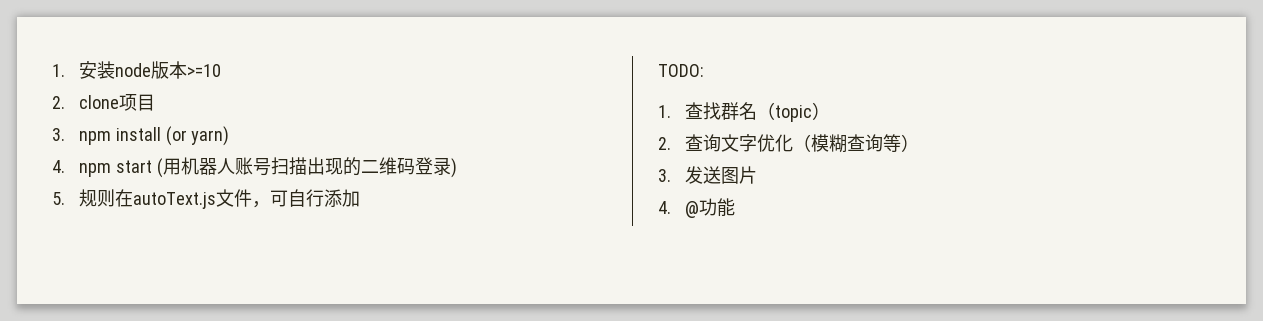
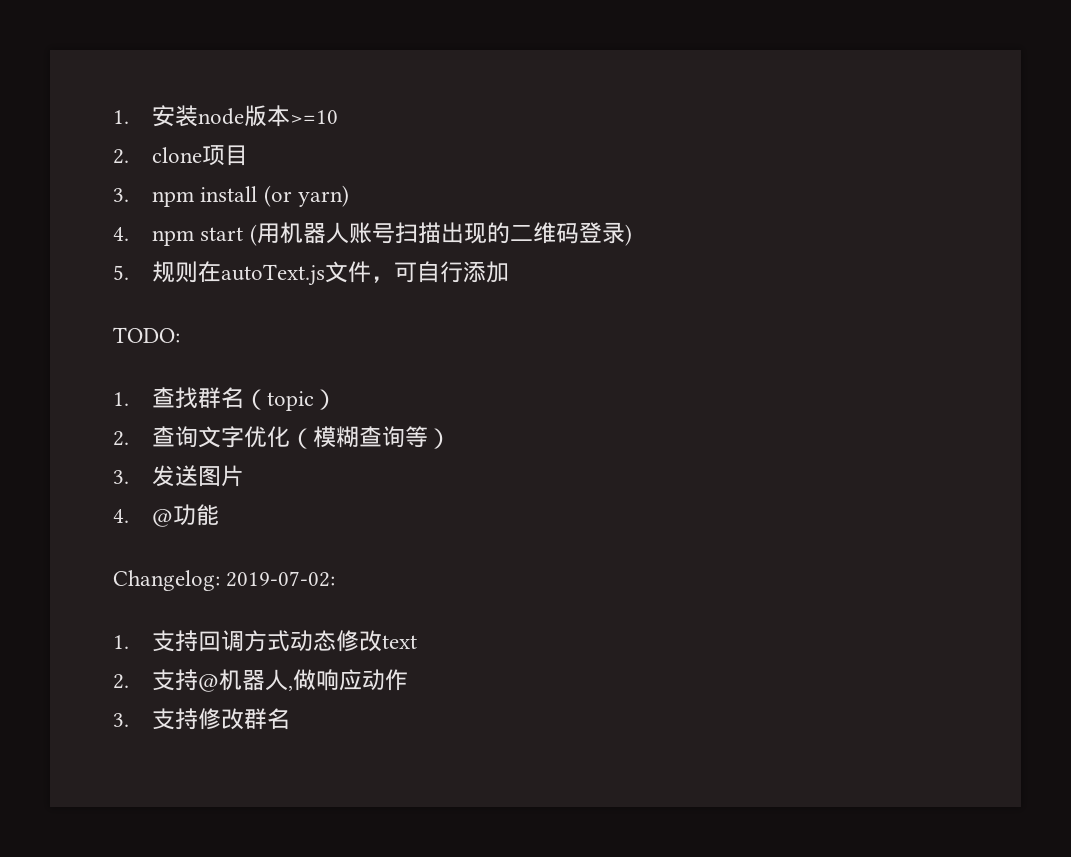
(735, 207) none -> [113,570,336,591] [113,630,418,652] [113,669,409,692] [113,708,291,730] // Changelog: 2019-07-02: // 1.支持回调方式动态修改text // 2.支持@机器人,做响应动作 // 3.支持修改群名

